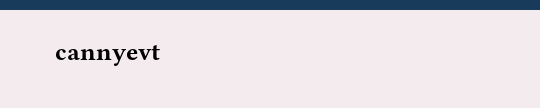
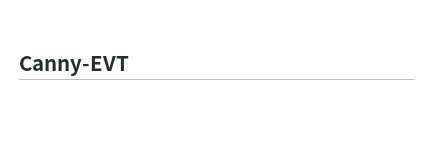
[55,45,160,66] cannyevt -> [19,56,129,76] Canny-EVT

